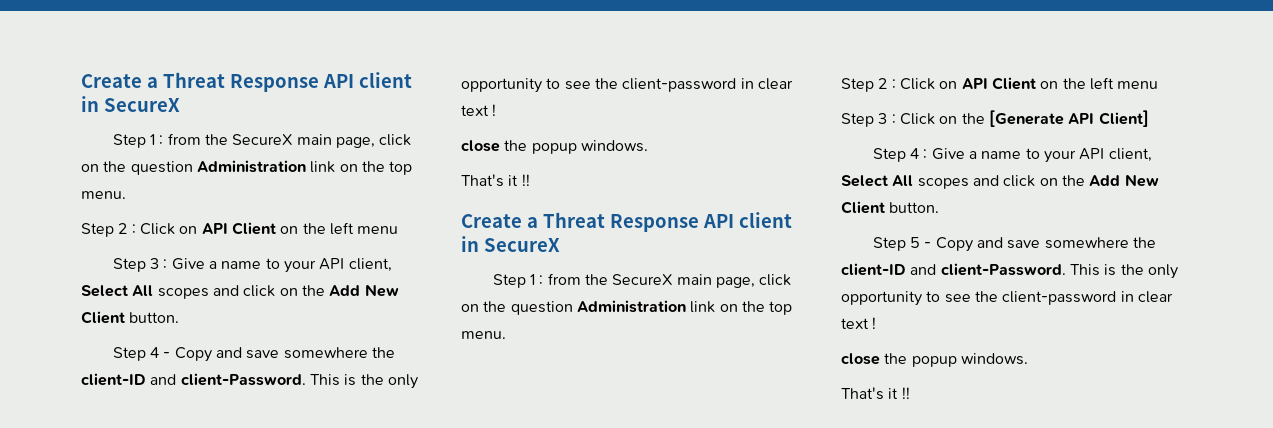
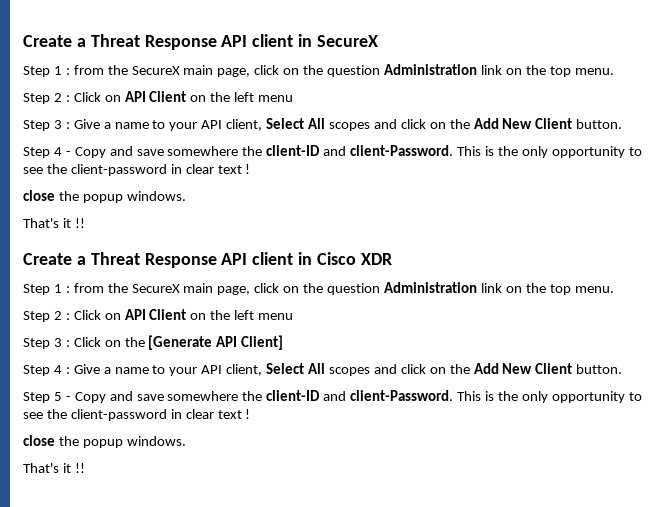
[483,238,560,252] SecureX -> [317,252,392,265] Cisco XDR

